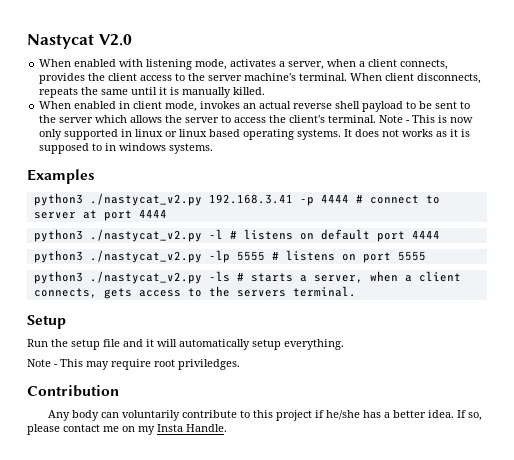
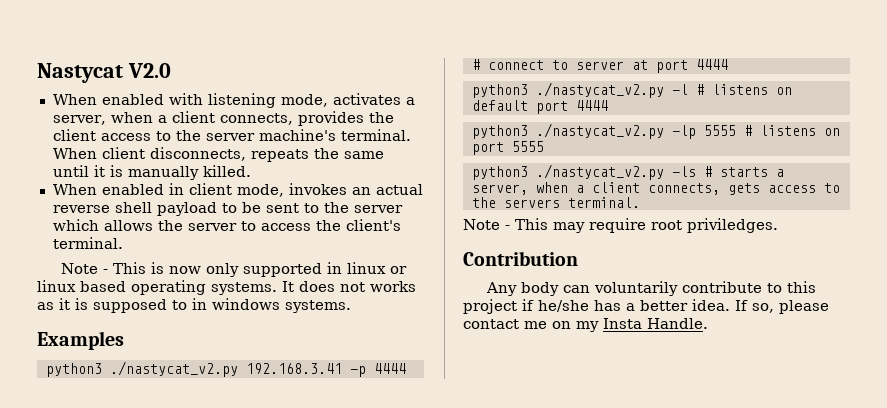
(377, 119) none -> (123, 243) //
[27,315,66,329] [27,339,344,350] // Setup // Run the setup file and it will automatically setup everything. -> (640, 202) none

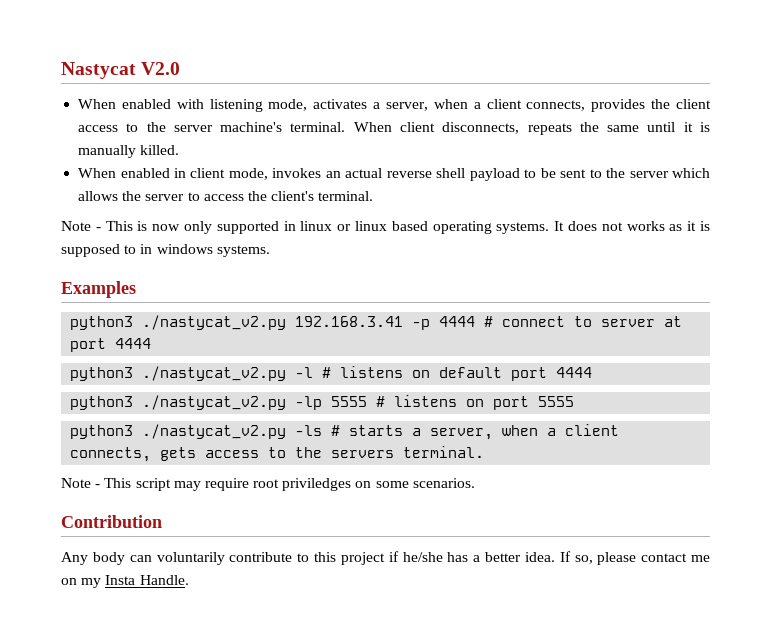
(548, 224) none -> [135,478,171,491] script
[687,218,778,233] priviledges. -> [282,478,475,491] priviledges on some scenarios.

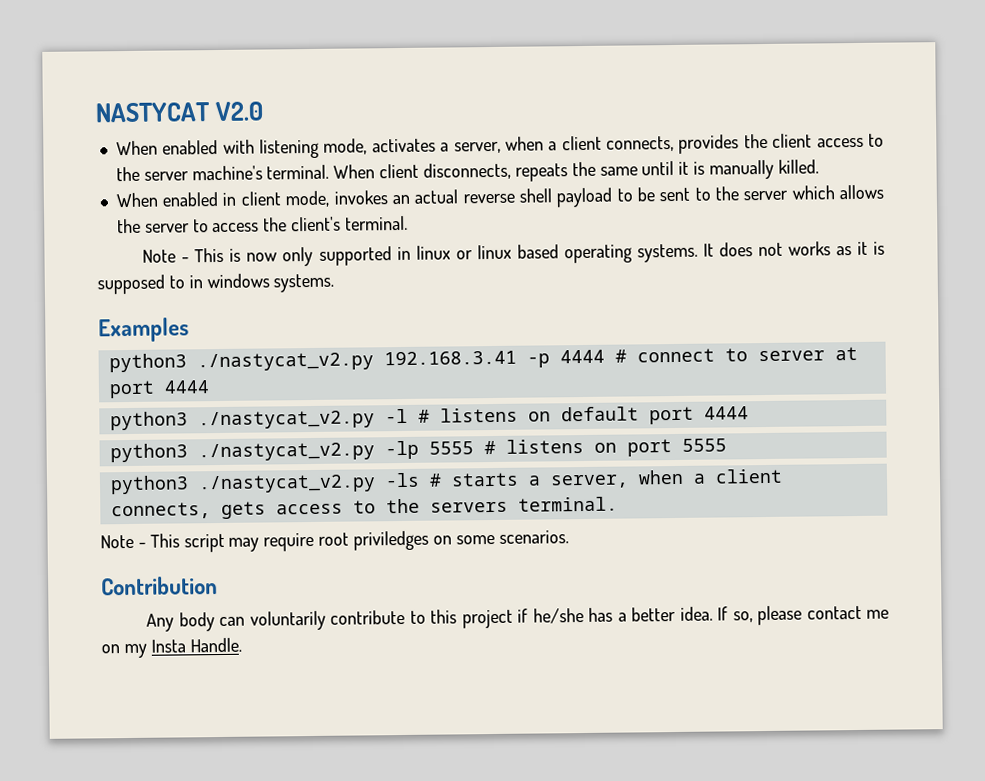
[61,62,136,79] Nastycat -> [95,102,211,123] NASTYCAT

